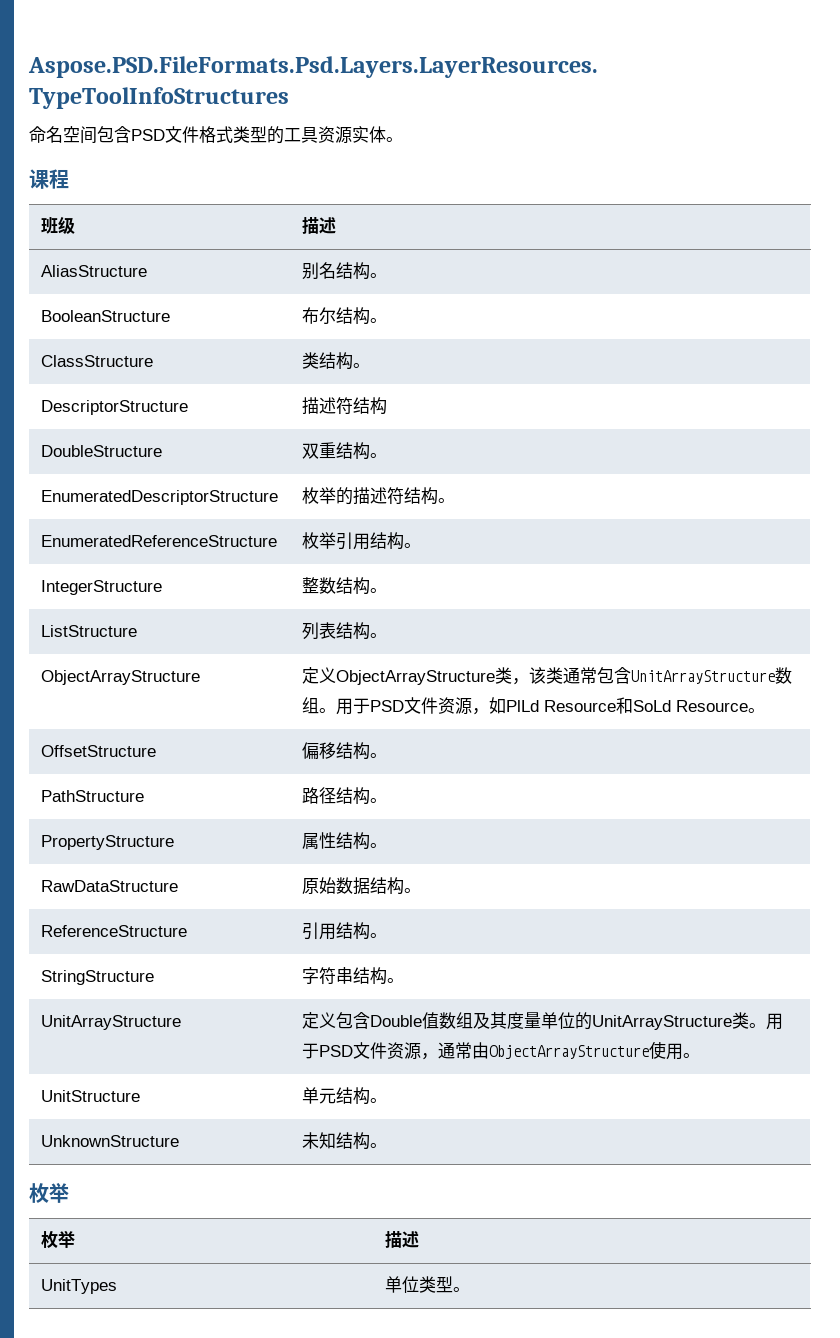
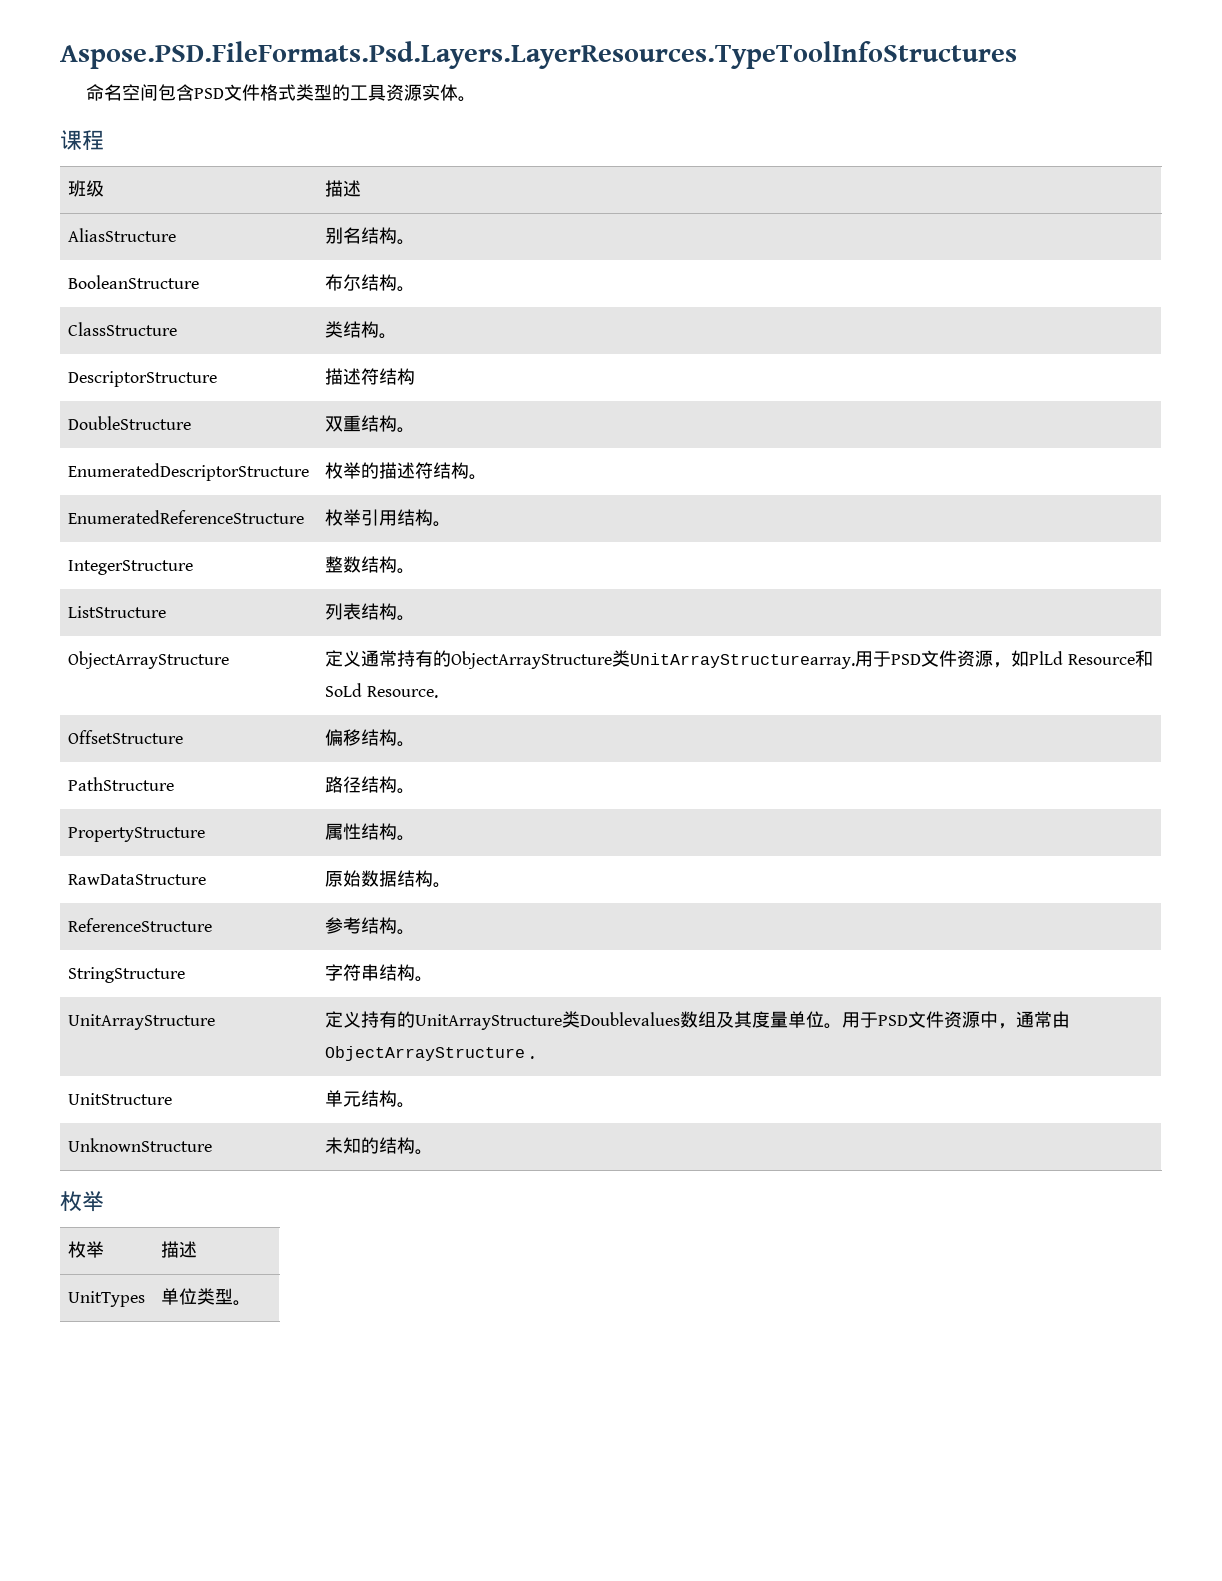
[335,667,792,685] [301,697,336,714] ObjectArrayStructure类，该类通常包含UnitArrayStructure数组。 -> [360,650,855,669] 通常持有的ObjectArrayStructure类UnitArrayStructurearray.
[675,700,765,713] Resource。 -> [366,686,438,698] Resource.
[301,922,336,940] 引用 -> [324,917,361,934] 参考
[335,1012,439,1029] 包含Double值 -> [360,1011,680,1030] 持有的UnitArrayStructure类Doublevalues
[574,1012,783,1030] [301,1042,421,1060] 的UnitArrayStructure类。用于PSD文件资源 -> [823,1011,998,1029] 。用于PSD文件资源中
[648,1041,700,1060] 使用。 -> [529,1056,534,1059] .
(336, 1140) none -> [360,1137,379,1154] 的

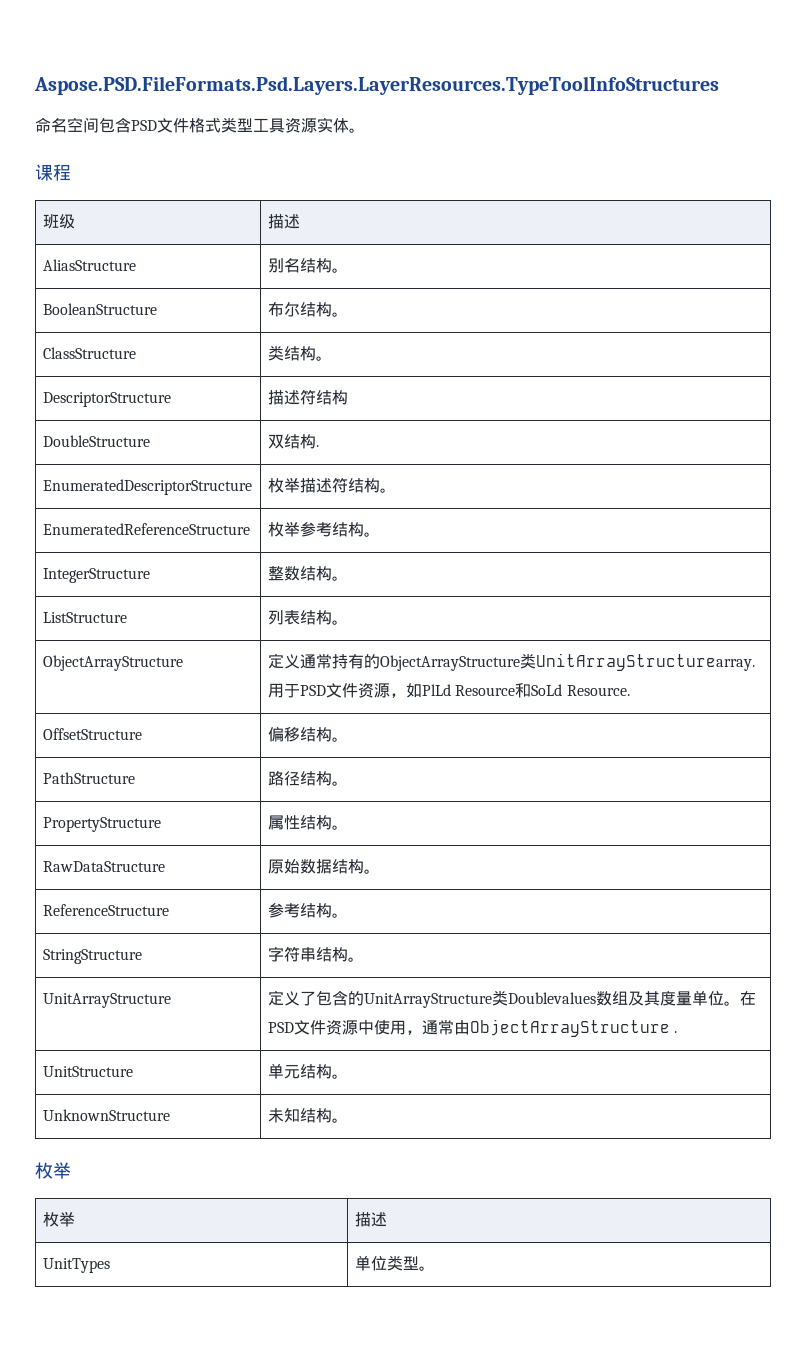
[332,84,351,101] 的 -> (253, 125) none
[342,415,415,433] 重结构。 -> [283,434,319,449] 结构.
[360,462,379,479] 的 -> (300, 485) none
[360,509,397,526] 引用 -> [299,522,332,537] 参考
[360,1011,397,1028] 持有 -> [299,990,348,1006] 了包含
[841,1012,878,1028] 用于 -> [739,991,756,1006] 在
(998, 1019) none -> [373,1020,406,1035] 使用
[360,1137,379,1154] 的 -> (300, 1115) none

